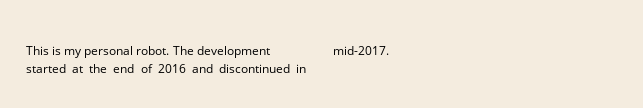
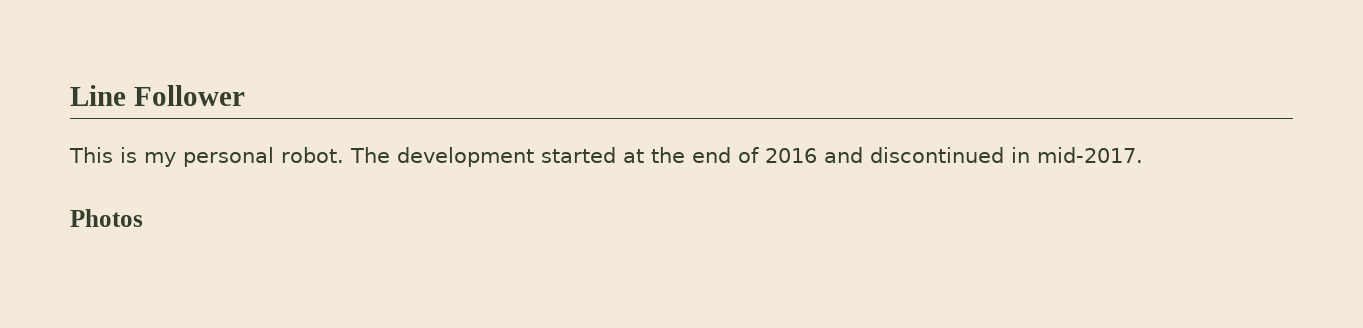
(26, 50) none -> [70,85,245,106] Line Follower //
(389, 50) none -> [70,209,143,227] // Photos

